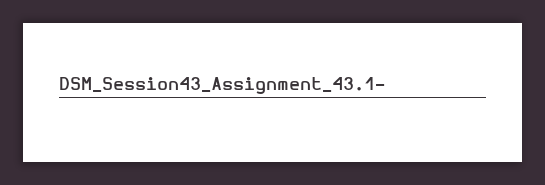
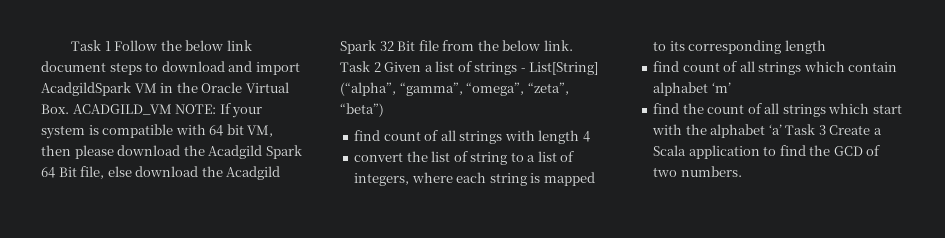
[59,77,385,94] DSM_Session43_Assignment_43.1- -> [71,40,252,51] [41,61,300,75] [41,82,289,96] [41,103,263,118] [41,124,274,139] [41,145,302,159] [41,166,281,180] [340,40,573,54] [340,61,599,75] [340,82,569,96] [340,103,384,117] [354,130,590,144] [354,151,575,165] [354,172,595,186] [653,40,826,54] [653,61,898,75] [653,82,731,96] [653,103,902,117] [652,124,882,138] [653,145,881,159] [653,166,742,177] Task 1 Follow the below link document steps to download and import AcadgildSpark VM in the Oracle Virtual Box. ACADGILD_VM NOTE: If your system is compatible with 64 bit VM, then please download the Acadgild Spark 64 Bit file, else download the Acadgild Spark 32 Bit file from the below link. Task 2 Given a list of strings - List[String] (“alpha”, “gamma”, “omega”, “zeta”, “beta”) // find count of all strings with length 4 // convert the list of string to a list of integers, where each string is mapped to its corresponding length // find count of all strings which contain alphabet ‘m’ // find the count of all strings which start with the alphabet ‘a’ Task 3 Create a Scala application to find the GCD of two numbers.

